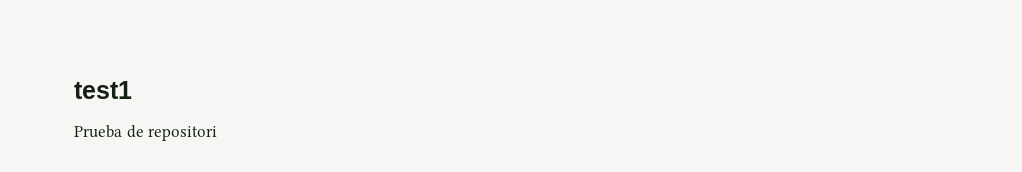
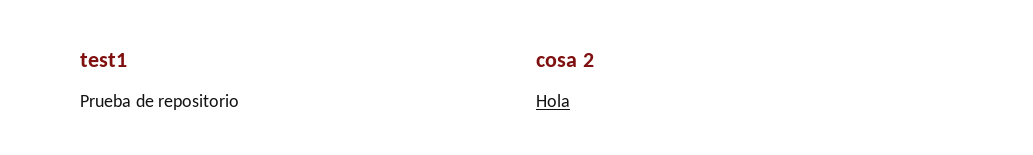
[148,126,218,141] repositori -> [158,94,240,110] [536,53,594,67] [536,94,570,107] repositorio // cosa 2 // Hola

